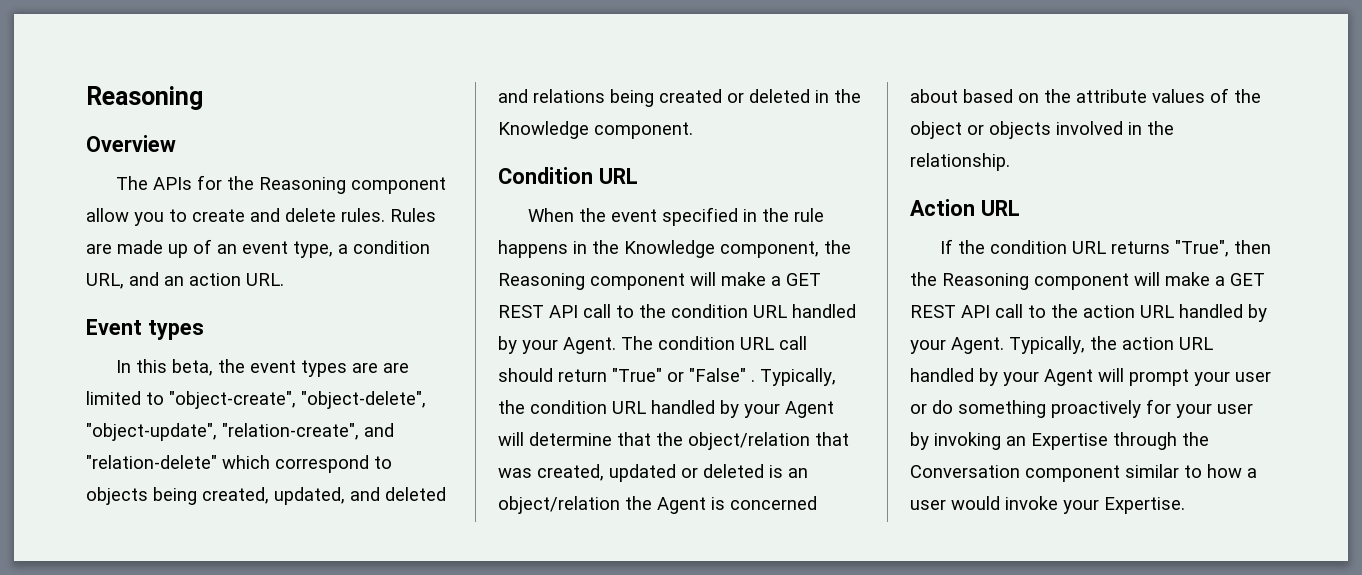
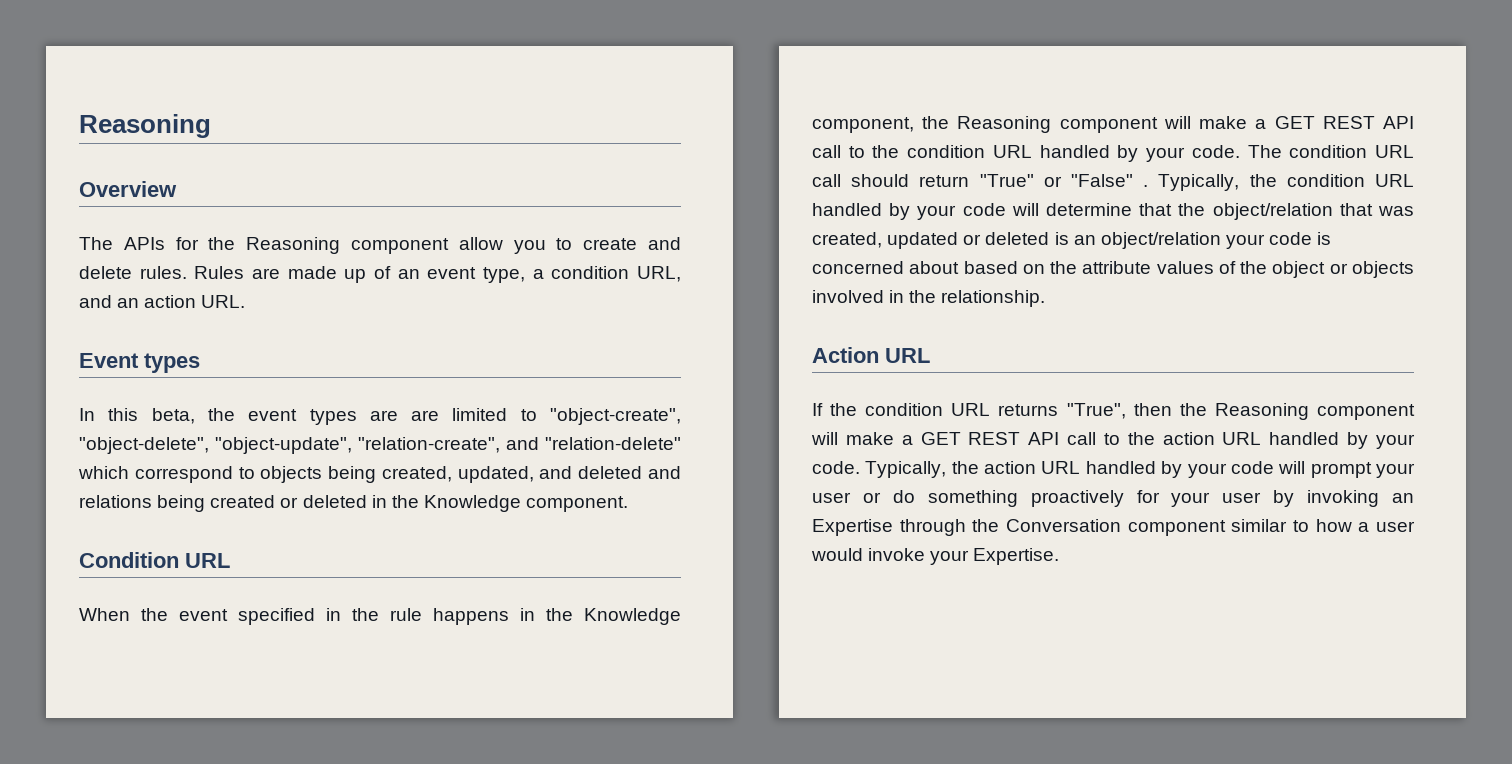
[563,337,616,354] Agent. -> [1191,145,1240,158] code.
[785,401,834,418] Agent -> [962,203,1006,216] code
[625,496,706,514] the Agent -> [1225,232,1313,249] your code
[951,337,1004,354] Agent. -> [812,461,860,474] code.
[1044,369,1093,386] Agent -> [1230,461,1274,474] code

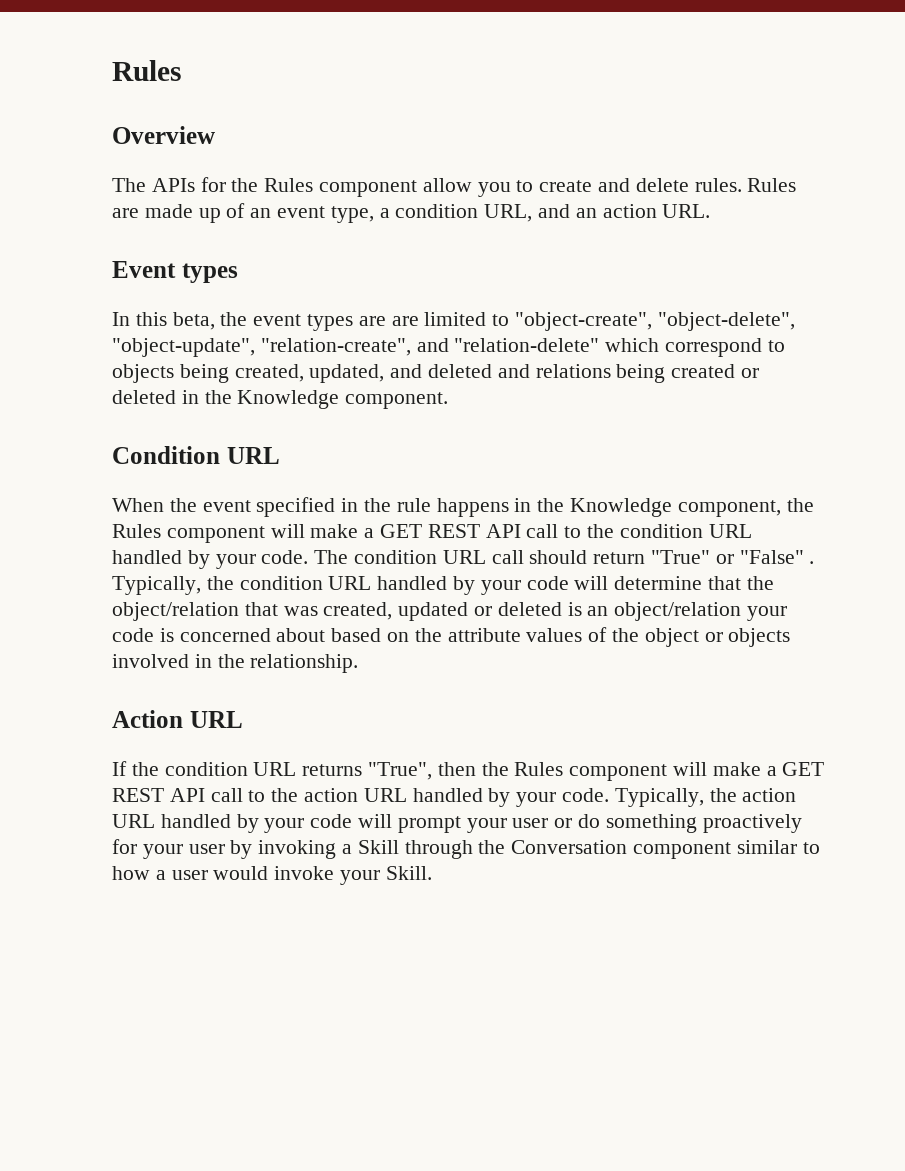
[79,114,211,138] Reasoning -> [112,60,181,81] Rules
[246,237,341,254] Reasoning -> [264,178,314,192] Rules
[957,116,1052,133] Reasoning -> [112,524,161,538] Rules
[1214,403,1309,420] Reasoning -> [514,762,564,776] Rules
[1392,493,1414,503] [812,519,893,536] an Expertise -> [342,840,399,854] a Skill
[973,548,1060,565] Expertise. -> [385,866,432,880] Skill.

